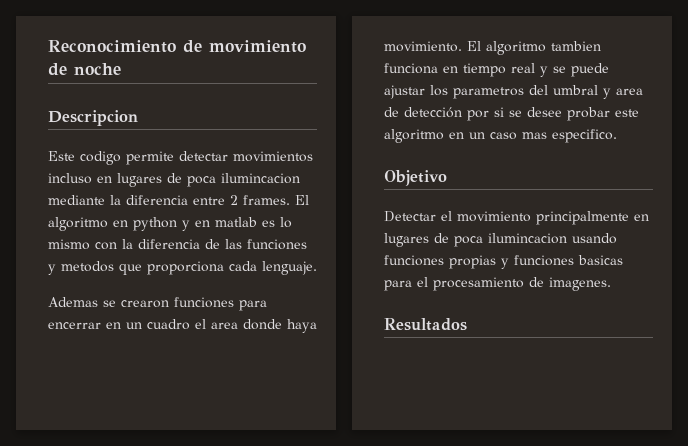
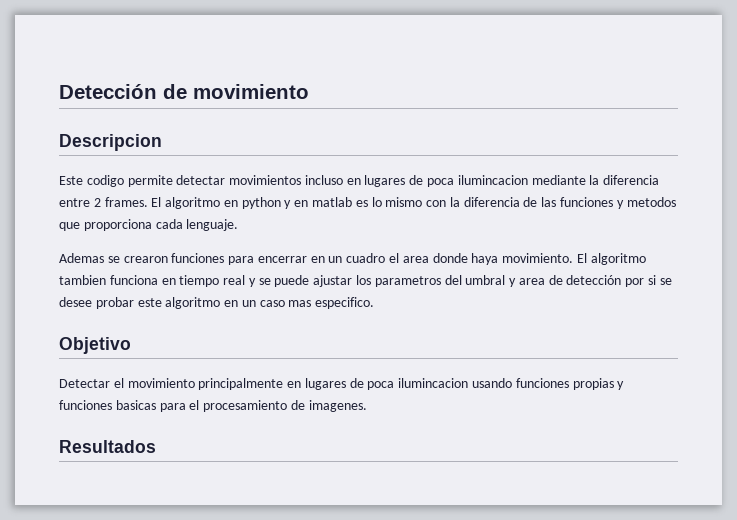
[48,40,176,53] Reconocimiento -> [59,84,157,99] Detección
[48,63,121,76] de noche -> (309, 91) none

